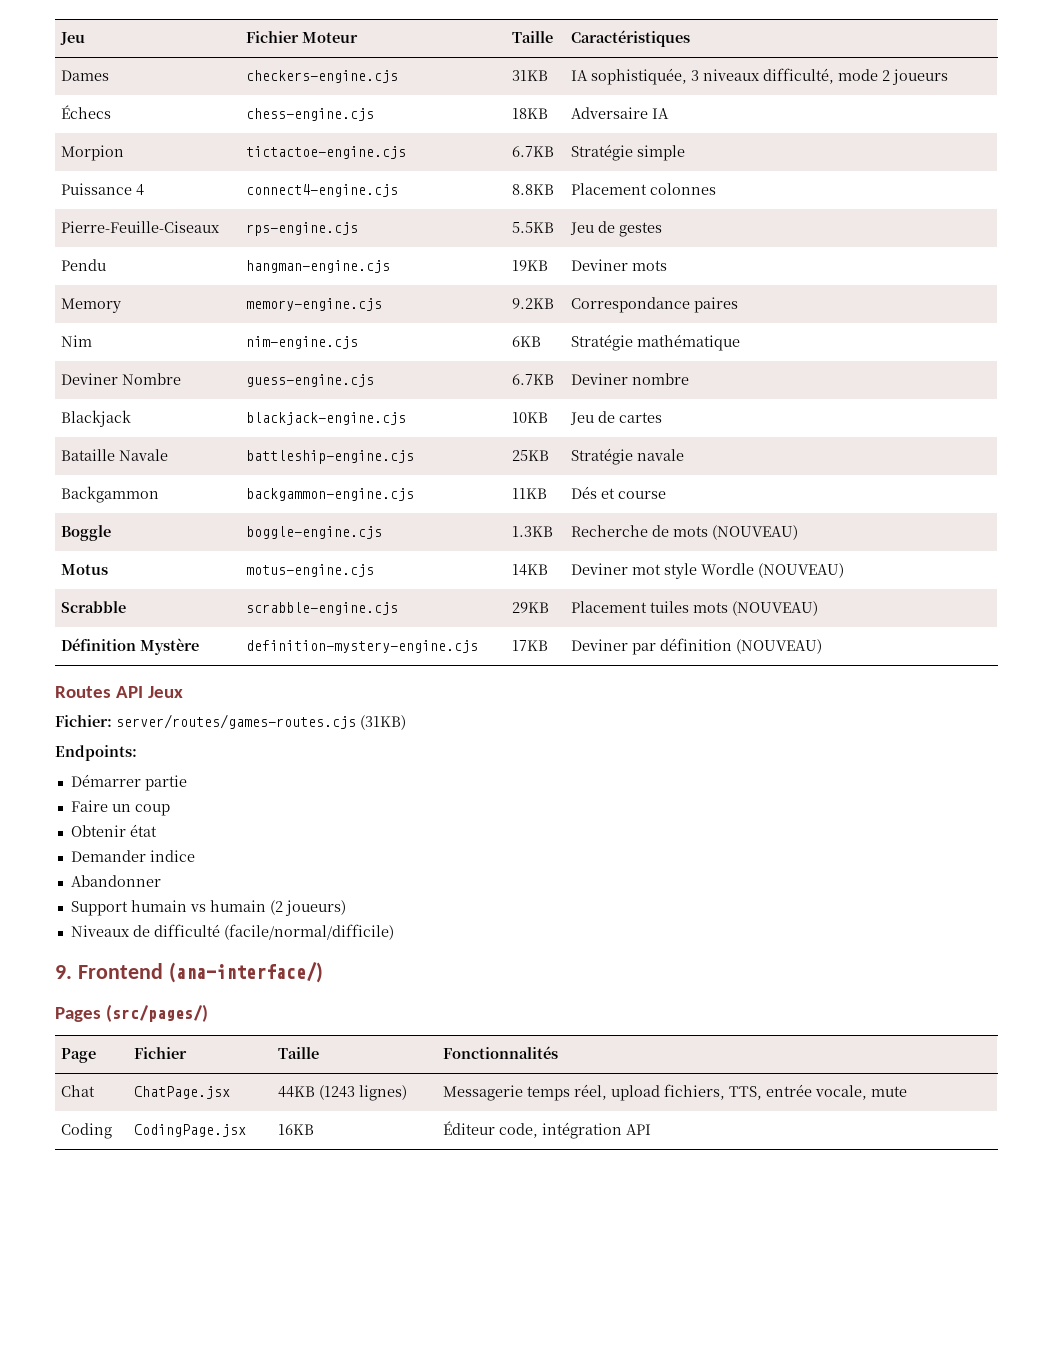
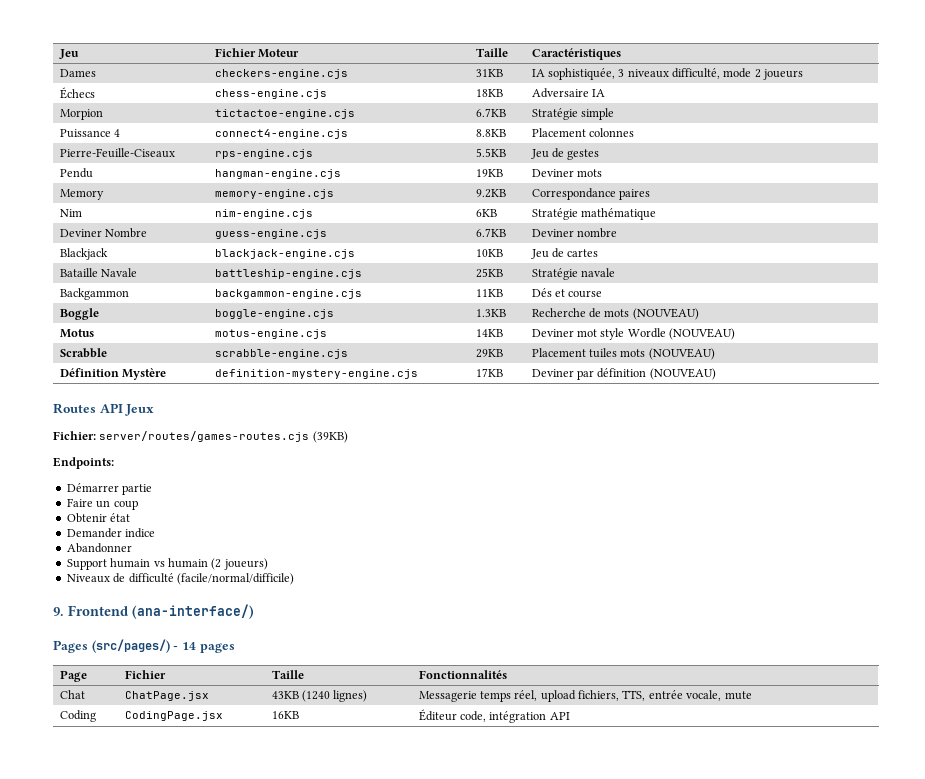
[360,715,406,730] (31KB) -> [312,431,348,443] (39KB)
(209, 1013) none -> [173,642,235,653] - 14 pages
[277,1085,355,1100] 44KB (1243 -> [271,690,330,702] 43KB (1240

